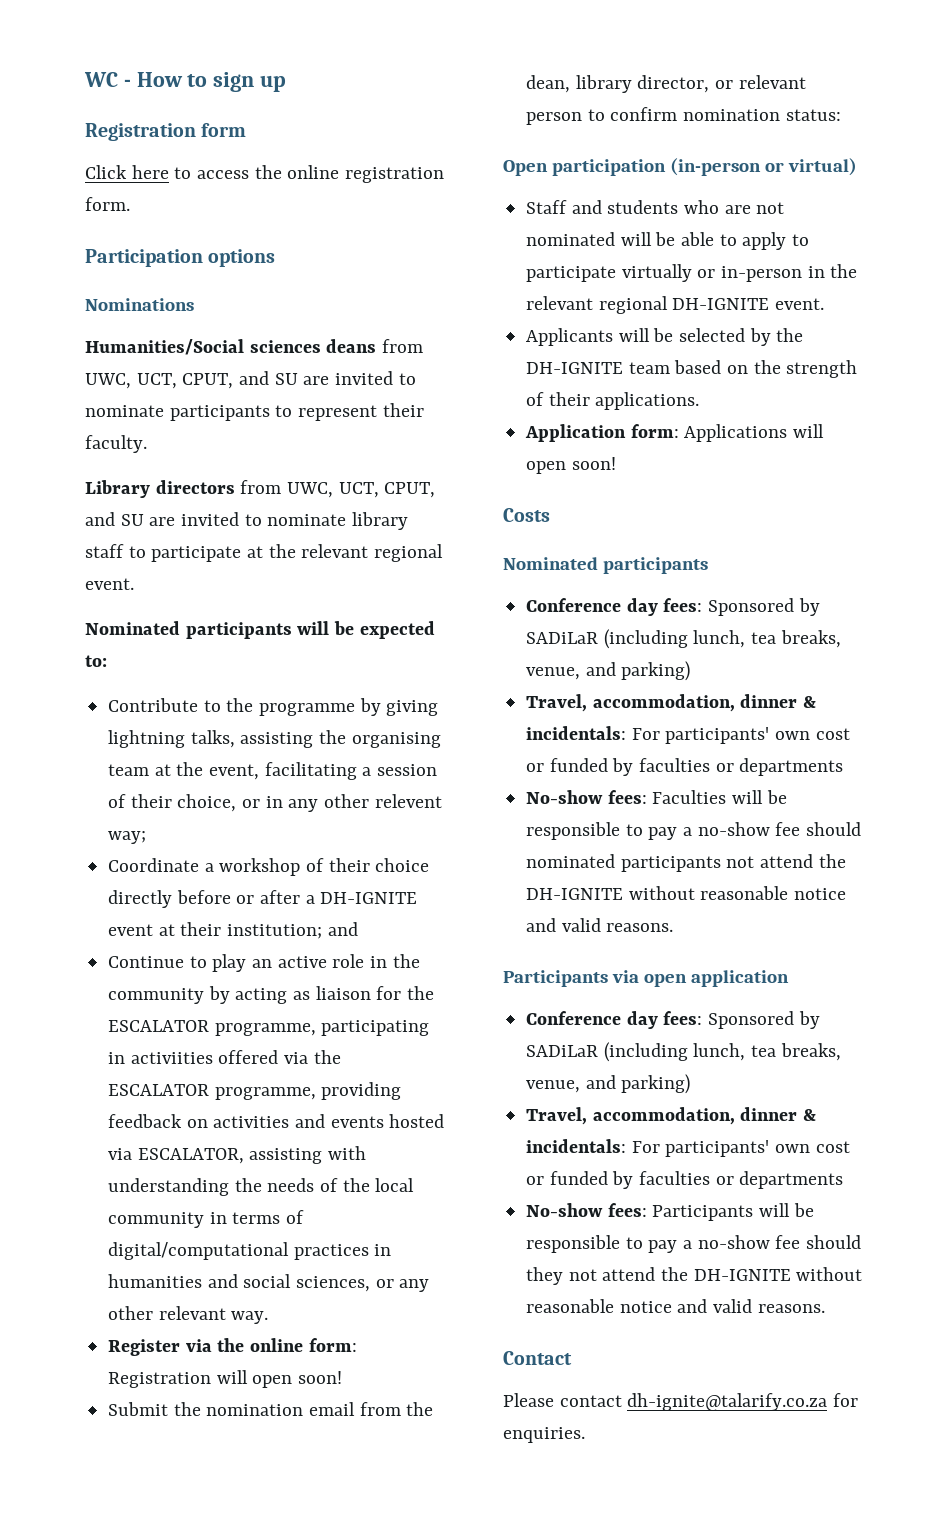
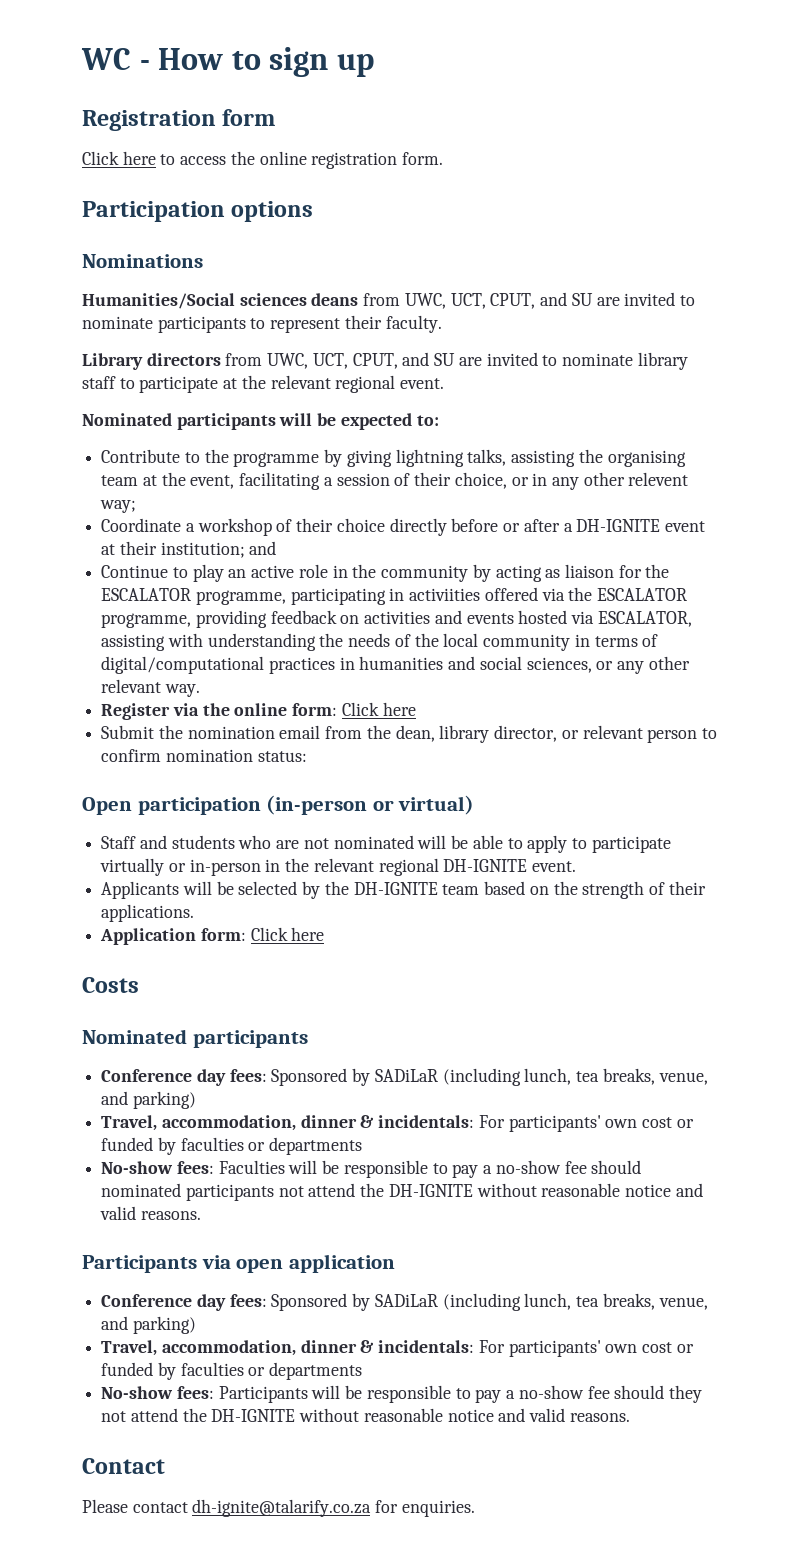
[108,1370,343,1388] Registration will open soon! -> [341,702,416,716] Click here
[684,424,825,442] [526,457,616,474] Applications will open soon! -> [250,927,325,941] Click here

